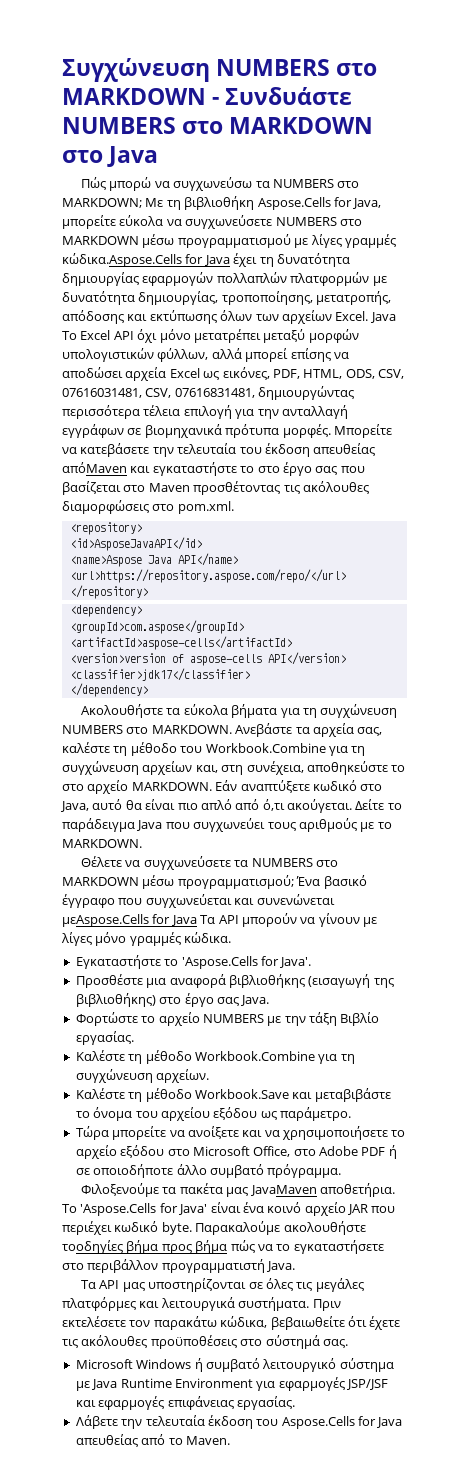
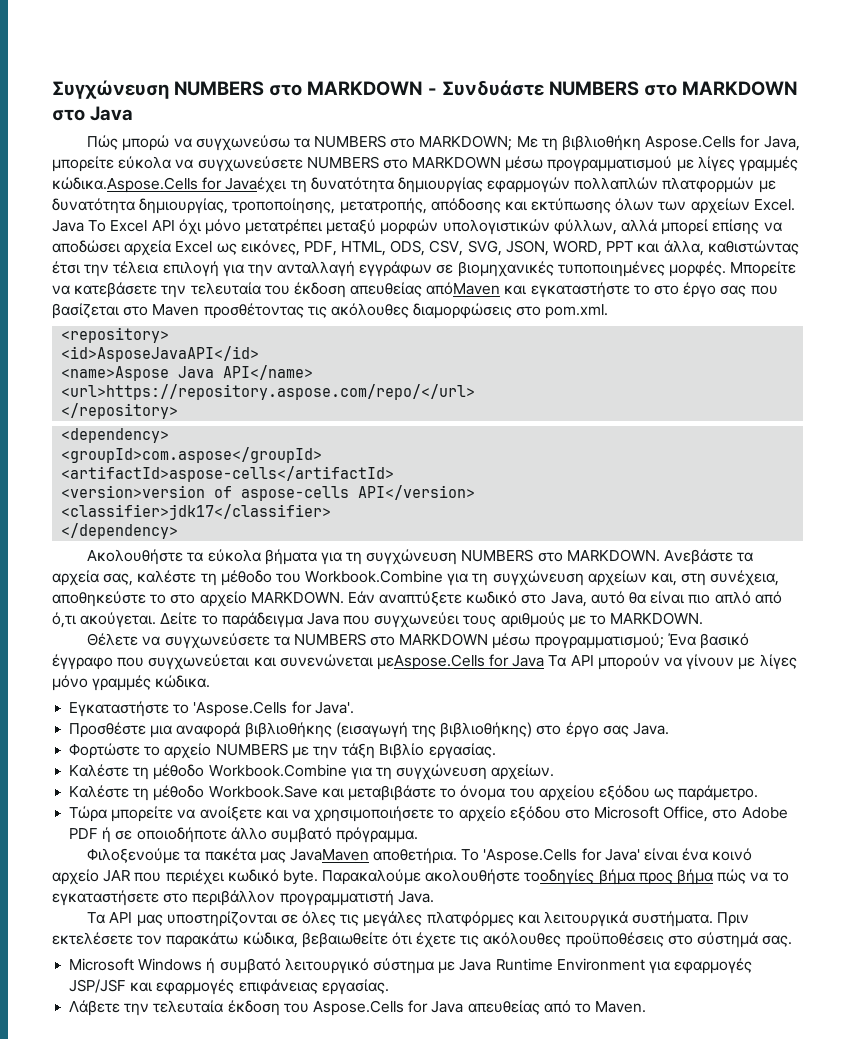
[203,253,258,267] Java έχει -> [225,177,287,193] Javaέχει
[62,386,355,400] [62,405,140,419] 07616031481, CSV, 07616831481, δημιουργώντας περισσότερα -> [467,240,799,256] [52,261,110,277] SVG, JSON, WORD, PPT και άλλα, καθιστώντας έτσι την
[144,424,280,438] βιομηχανικά πρότυπα -> [457,261,665,277] βιομηχανικές τυποποιημένες

